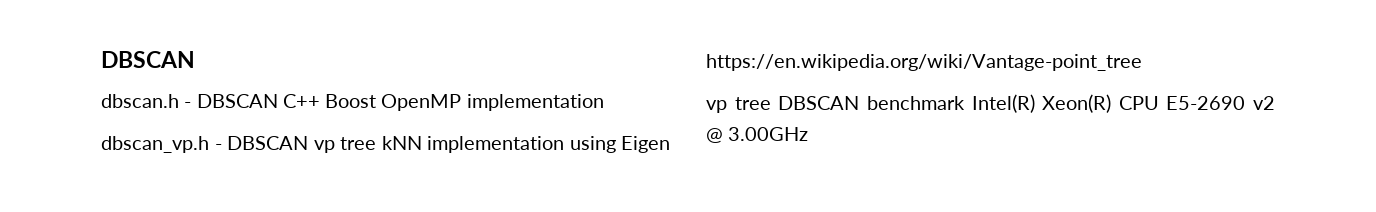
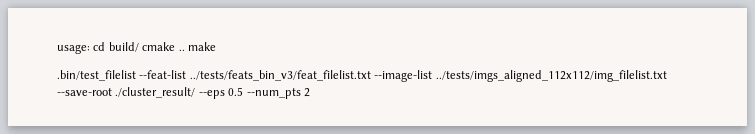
[101,51,195,68] [101,94,604,111] [101,136,670,153] [706,54,1142,71] [706,94,1275,113] [706,127,809,143] DBSCAN // dbscan.h - DBSCAN C++ Boost OpenMP implementation // dbscan_vp.h - DBSCAN vp tree kNN implementation using Eigen https://en.wikipedia.org/wiki/Vantage-point_tree // vp tree DBSCAN benchmark Intel(R) Xeon(R) CPU E5-2690 v2 @ 3.00GHz -> [57,42,216,54] [57,70,667,82] [57,87,310,99] usage: cd build/ cmake .. make // .bin/test_filelist --feat-list ../tests/feats_bin_v3/feat_filelist.txt --image-list ../tests/imgs_aligned_112x112/img_filelist.txt --save-root ./cluster_result/ --eps 0.5 --num_pts 2

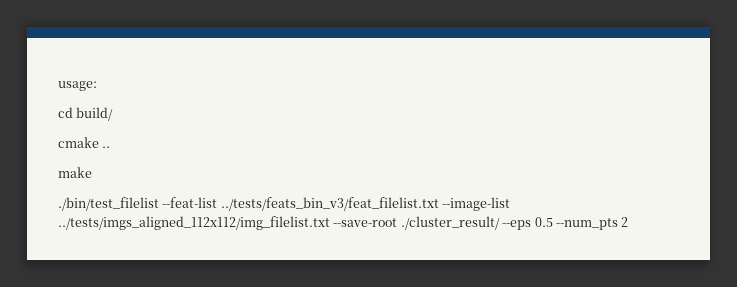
(90, 49) none -> (97, 86) //
(139, 47) none -> (114, 114) //
(185, 50) none -> (111, 147) //
[57,70,136,81] .bin/test_filelist -> [58,197,159,211] ./bin/test_filelist

